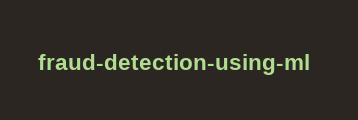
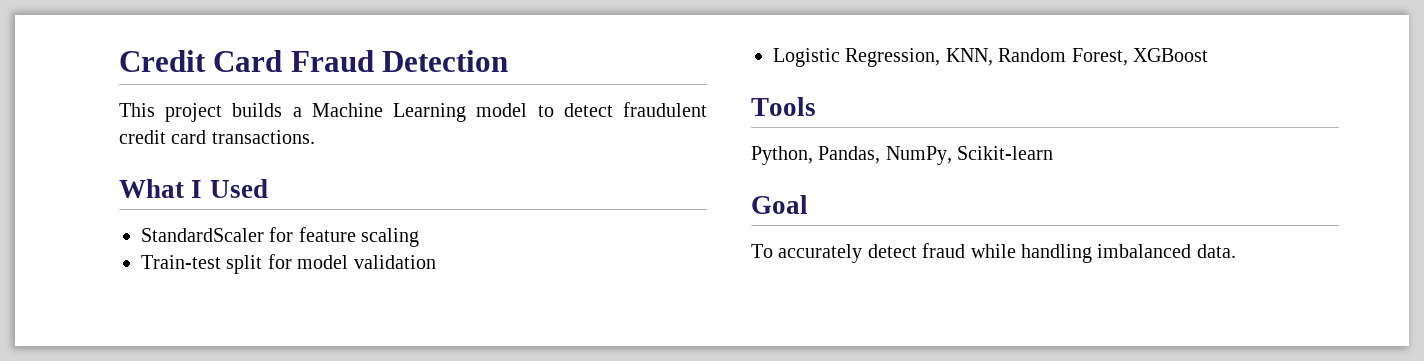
[38,54,310,75] fraud-detection-using-ml -> [119,50,509,72] [119,102,707,122] [119,130,315,144] [119,179,268,198] [141,227,420,247] [141,254,436,274] [773,48,1208,67] [751,97,816,116] [751,146,1054,165] [751,195,808,214] [751,243,1236,263] Credit Card Fraud Detection // This project builds a Machine Learning model to detect fraudulent credit card transactions. // What I Used // StandardScaler for feature scaling // Train-test split for model validation // Logistic Regression, KNN, Random Forest, XGBoost // Tools // Python, Pandas, NumPy, Scikit-learn // Goal // To accurately detect fraud while handling imbalanced data.

